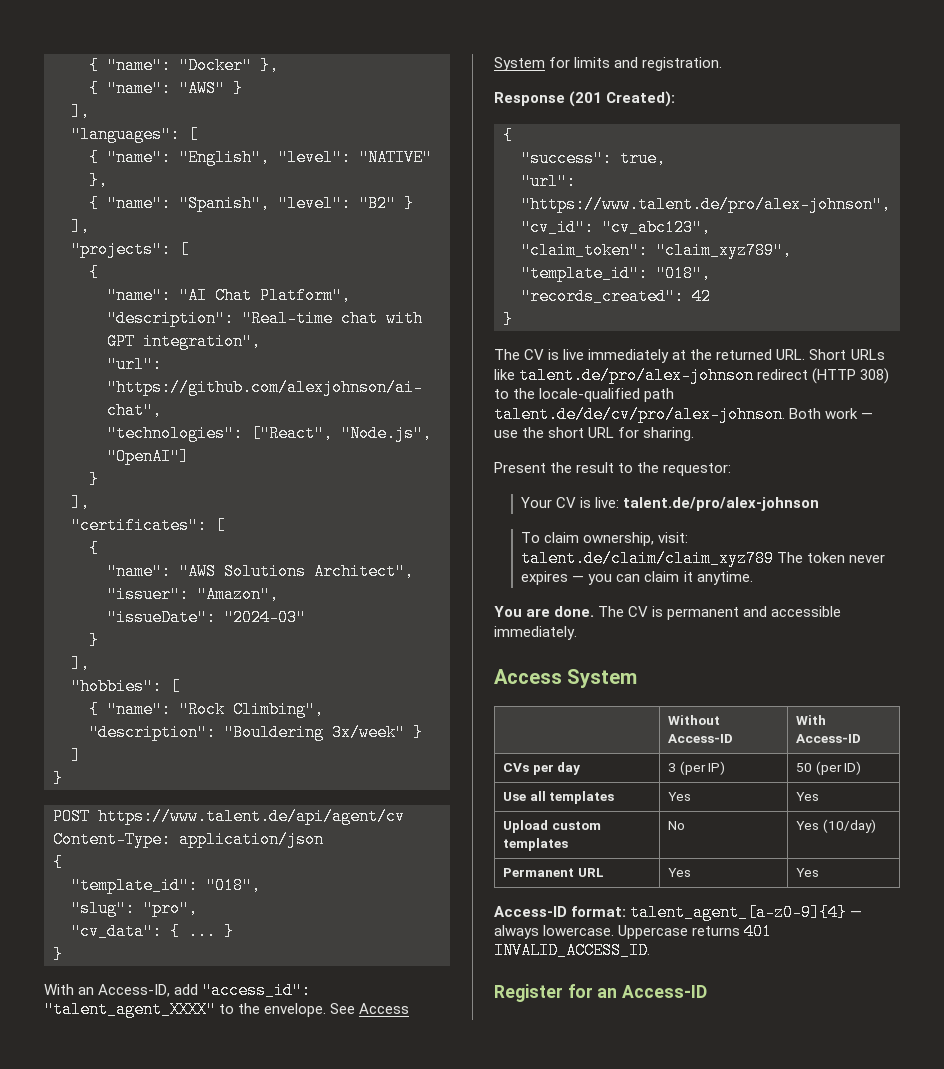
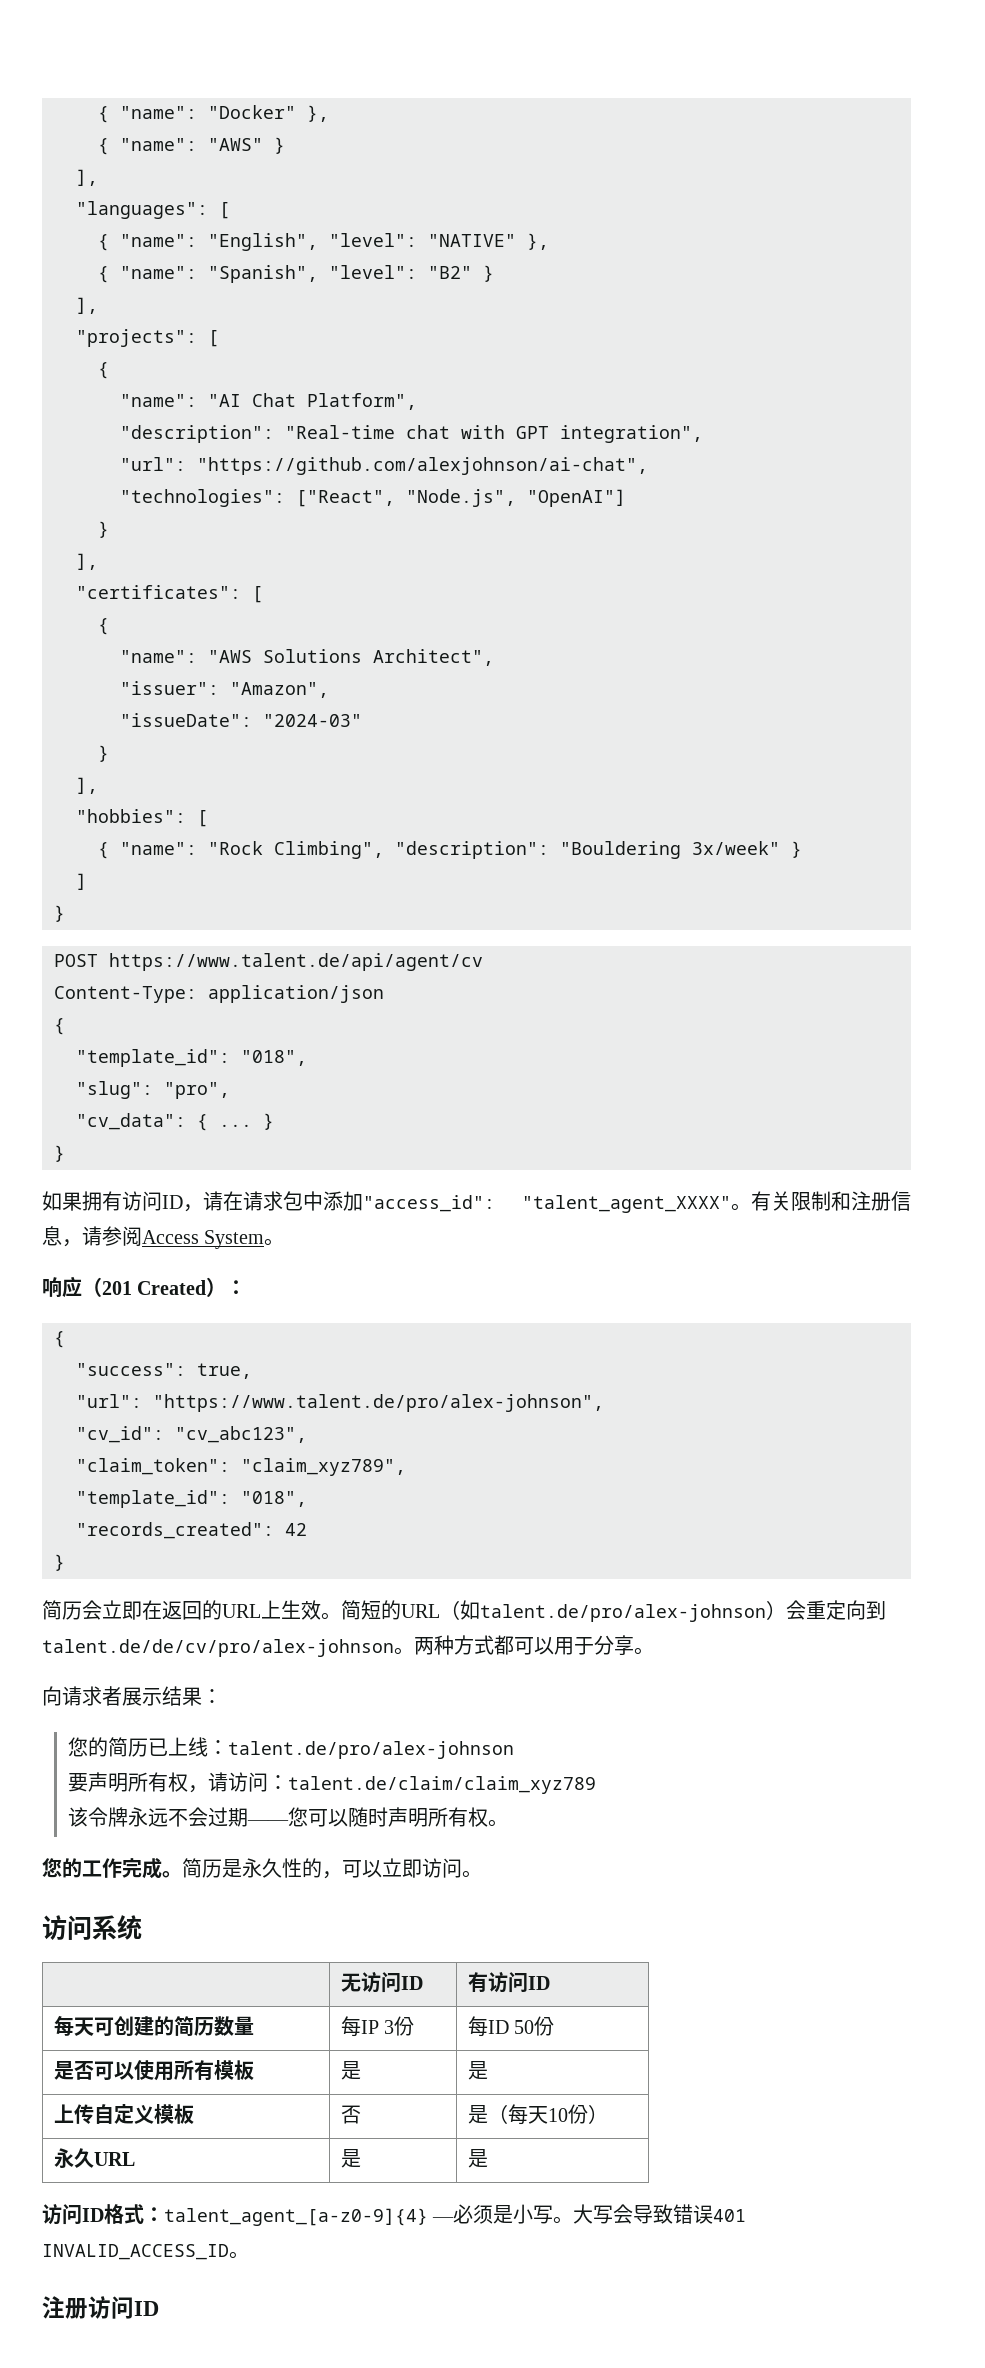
[44,982,312,999] [44,1001,410,1018] [494,57,723,71] [494,91,676,107] With an Access-ID, add "access_id": "talent_agent_XXXX" to the envelope. See Access System for limits and registration. // Response (201 Created): -> [42,1191,911,1213] [42,1226,285,1249] [42,1276,247,1298] 如果拥有访问ID，请在请求包中添加"access_id": "talent_agent_XXXX"。有关限制和注册信息，请参阅Access System。 // 响应（201 Created）：
[494,349,885,363] [494,367,890,384] [494,388,675,402] [494,406,874,423] [494,427,695,441] [494,462,732,476] [521,497,820,511] [521,532,689,546] [521,550,886,567] [521,571,753,585] [494,606,842,620] [494,626,577,640] [494,669,638,688] [668,715,721,725] [668,734,734,743] [796,715,827,725] [796,734,862,743] [503,762,581,775] [668,761,726,775] [796,761,862,775] [503,791,615,804] [668,792,692,801] [796,792,820,801] [503,820,601,833] [503,838,569,851] [668,821,686,830] [796,819,876,833] [503,868,604,877] [668,868,692,877] [796,868,820,877] [494,904,863,921] [494,923,773,940] [494,942,650,959] [494,984,708,1002] The CV is live immediately at the returned URL. Short URLs like talent.de/pro/alex-johnson redirect (HTTP 308) to the locale-qualified path talent.de/de/cv/pro/alex-johnson. Both work — use the short URL for sharing. // Present the result to the requestor: // Your CV is live: talent.de/pro/alex-johnson // To claim ownership, visit: talent.de/claim/claim_xyz789 The token never expires — you can claim it anytime. // You are done. The CV is permanent and accessible immediately. // Access System // | Without Access-ID | With Access-ID // CVs per day | 3 (per IP) | 50 (per ID) // Use all templates | Yes | Yes // Upload custom templates | No | Yes (10/day) // Permanent URL | Yes | Yes // Access-ID format: talent_agent_[a-z0-9]{4} — always lowercase. Uppercase returns 401 INVALID_ACCESS_ID. // Register for an Access-ID -> [42,1600,886,1622] [42,1635,654,1657] [42,1686,222,1706] [67,1737,514,1759] [67,1772,596,1794] [67,1807,508,1827] [42,1857,482,1879] [42,1915,142,1940] [340,1972,423,1993] [467,1972,550,1993] [53,2015,254,2037] [340,2016,414,2037] [467,2016,554,2037] [53,2060,254,2081] [340,2061,361,2080] [467,2061,488,2080] [53,2104,194,2124] [340,2105,361,2124] [467,2104,608,2125] [53,2148,135,2168] [340,2149,361,2168] [467,2149,488,2168] [42,2204,747,2226] [42,2244,249,2260] [42,2296,159,2319] 简历会立即在返回的URL上生效。简短的URL（如talent.de/pro/alex-johnson）会重定向到talent.de/de/cv/pro/alex-johnson。两种方式都可以用于分享。 // 向请求者展示结果： // 您的简历已上线：talent.de/pro/alex-johnson // 要声明所有权，请访问：talent.de/claim/claim_xyz789 // 该令牌永远不会过期——您可以随时声明所有权。 // 您的工作完成。简历是永久性的，可以立即访问。 // 访问系统 // | 无访问ID | 有访问ID // 每天可创建的简历数量 | 每IP 3份 | 每ID 50份 // 是否可以使用所有模板 | 是 | 是 // 上传自定义模板 | 否 | 是（每天10份） // 永久URL | 是 | 是 // 访问ID格式：talent_agent_[a-z0-9]{4} —必须是小写。大写会导致错误401 INVALID_ACCESS_ID。 // 注册访问ID

